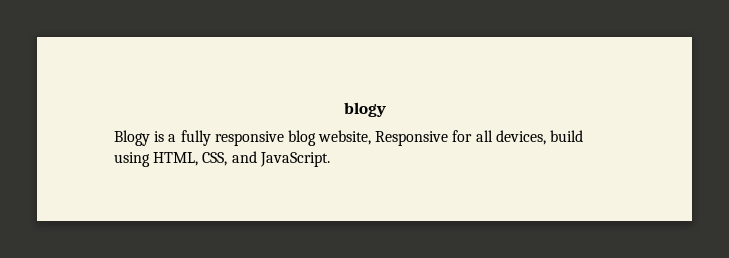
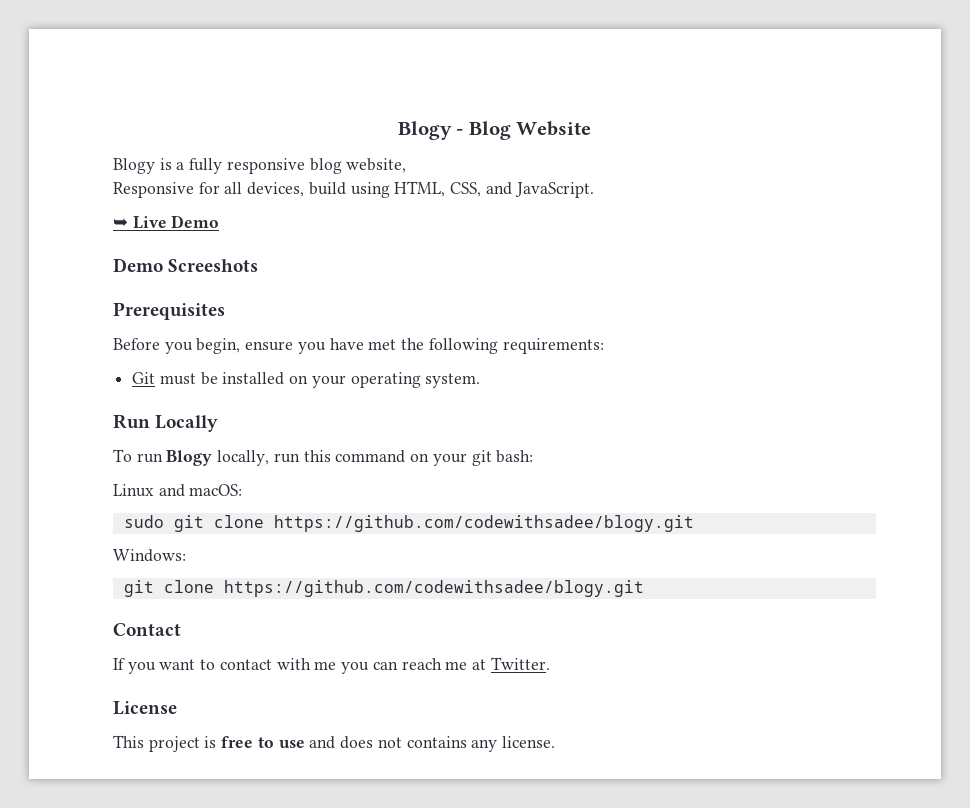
[343,102,386,117] blogy -> [397,121,592,140] Blogy - Blog Website
(372, 137) none -> (407, 165) //
(330, 159) none -> [113,215,220,229] [113,258,259,272] [113,302,225,320] [113,338,604,354] [132,372,481,388] [113,414,219,432] [113,449,534,466] [113,484,243,497] [123,515,694,532] [113,549,186,562] [123,580,644,597] [113,623,181,636] [113,657,550,674] [113,701,177,715] [113,735,555,752] // ➥ Live Demo // Demo Screeshots // Prerequisites // Before you begin, ensure you have met the following requirements: // Git must be installed on your operating system. // Run Locally // To run Blogy locally, run this command on your git bash: // Linux and macOS: // sudo git clone https://github.com/codewithsadee/blogy.git // Windows: // git clone https://github.com/codewithsadee/blogy.git // Contact // If you want to contact with me you can reach me at Twitter. // License // This project is free to use and does not contains any license.

